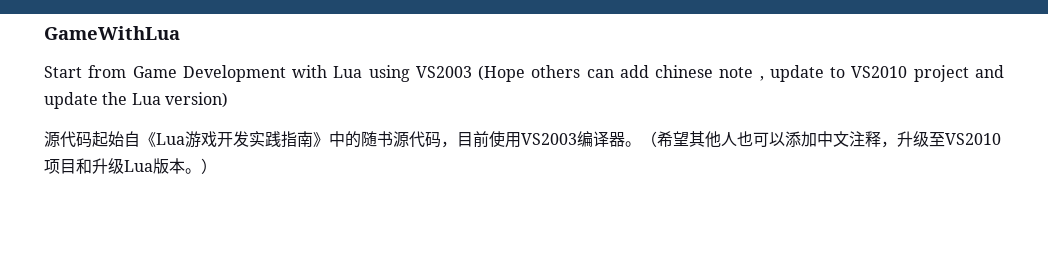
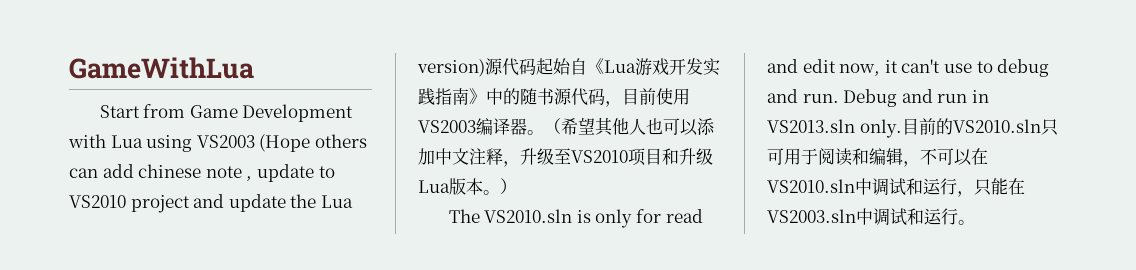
(228, 100) // -> (485, 68) none
(217, 166) none -> [448,209,703,228] [767,59,1050,77] [767,89,989,107] [767,118,1058,138] [767,148,988,167] [767,178,1025,197] [767,208,975,226] // The VS2010.sln is only for read and edit now, it can't use to debug and run. Debug and run in VS2013.sln only.目前的VS2010.sln只可用于阅读和编辑，不可以在VS2010.sln中调试和运行，只能在VS2003.sln中调试和运行。

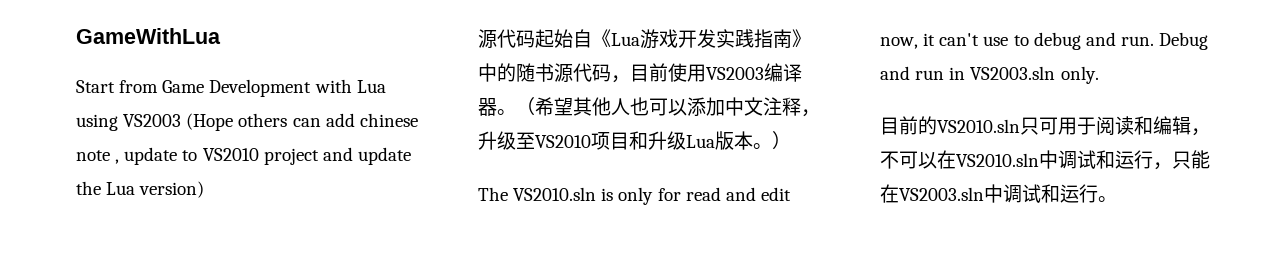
(485, 68) none -> (205, 189) //
[767,119,855,133] VS2013.sln -> [970,66,1056,80] VS2003.sln
(902, 128) none -> (1099, 75) //

